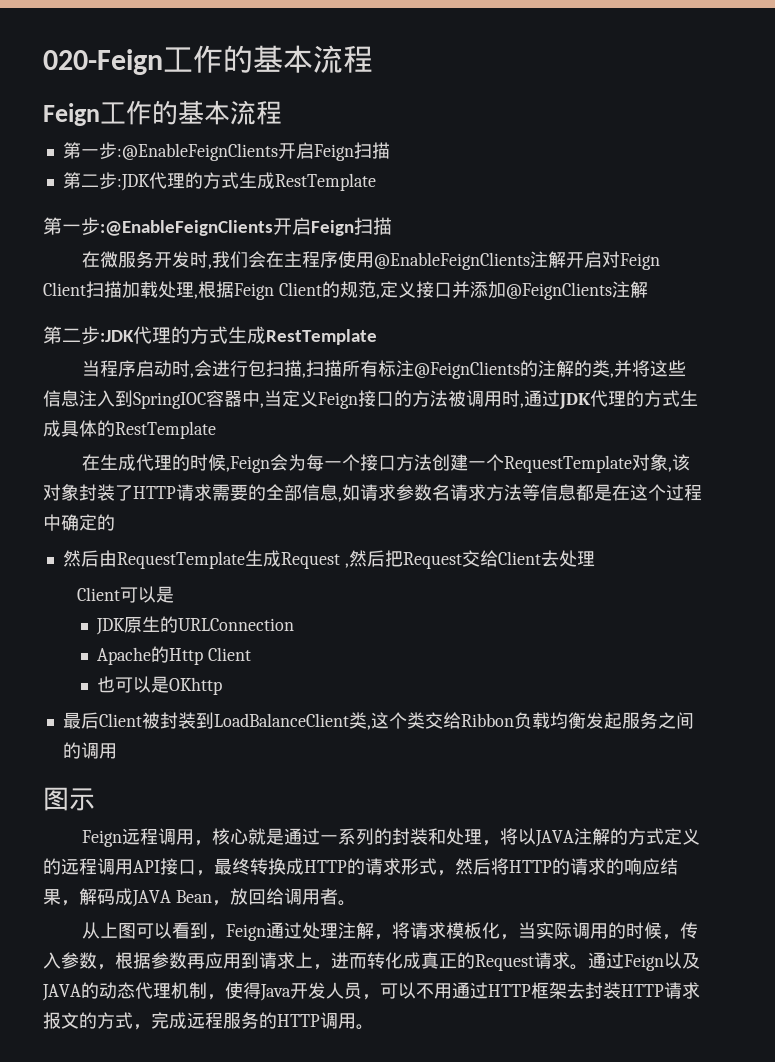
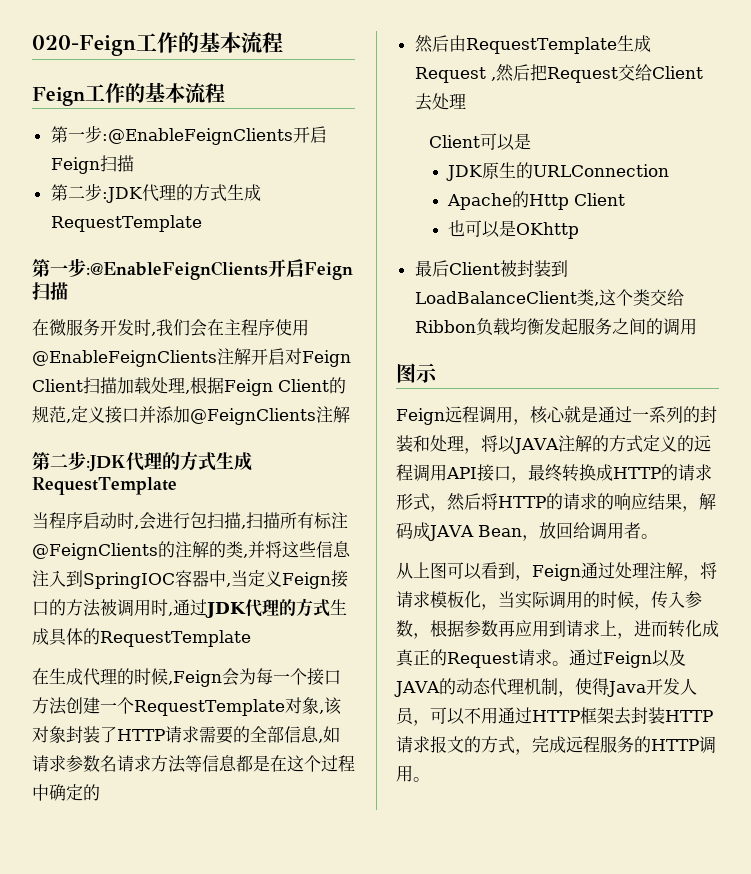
[274,173,376,191] RestTemplate -> [50,215,202,232] RequestTemplate
[266,329,377,345] RestTemplate -> [32,477,177,495] RequestTemplate
[115,421,216,439] RestTemplate -> [100,630,251,647] RequestTemplate

